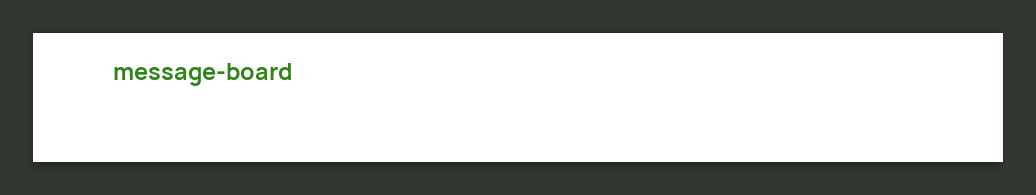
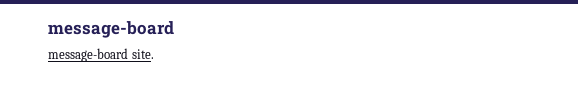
[113,63,293,86] message-board -> [48,21,174,38] [48,48,154,62] message-board // message-board site.

